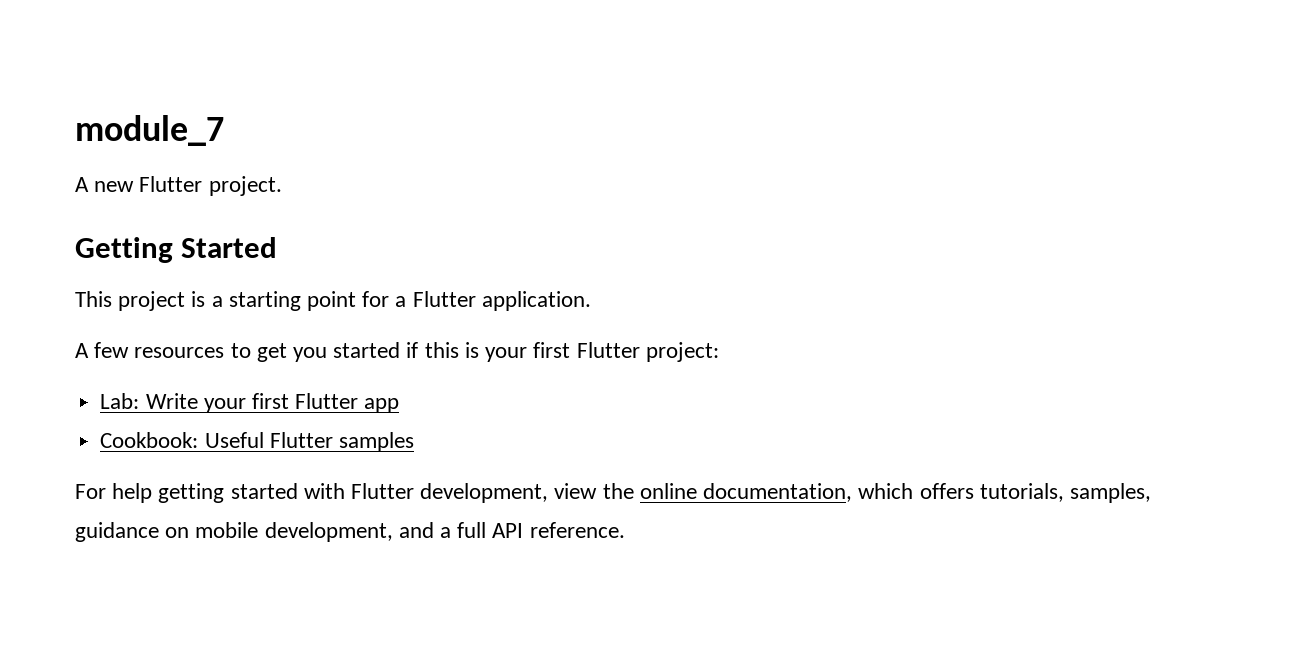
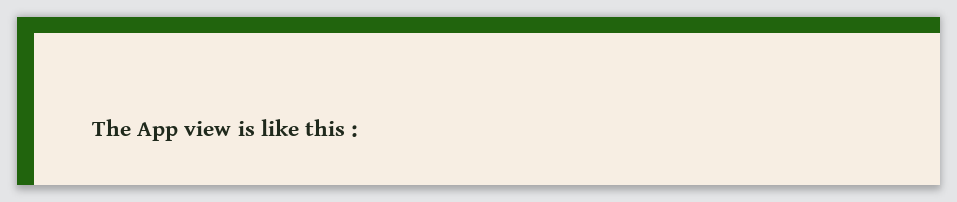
[75,115,224,146] [75,176,282,196] [75,237,278,263] [75,291,591,311] [75,342,719,362] [100,393,400,413] [100,432,414,452] [75,483,1151,503] [75,522,625,542] module_7 // A new Flutter project. // Getting Started // This project is a starting point for a Flutter application. // A few resources to get you started if this is your first Flutter project: // Lab: Write your first Flutter app // Cookbook: Useful Flutter samples // For help getting started with Flutter development, view the online documentation, which offers tutorials, samples, guidance on mobile development, and a full API reference. -> [92,119,359,141] The App view is like this :

